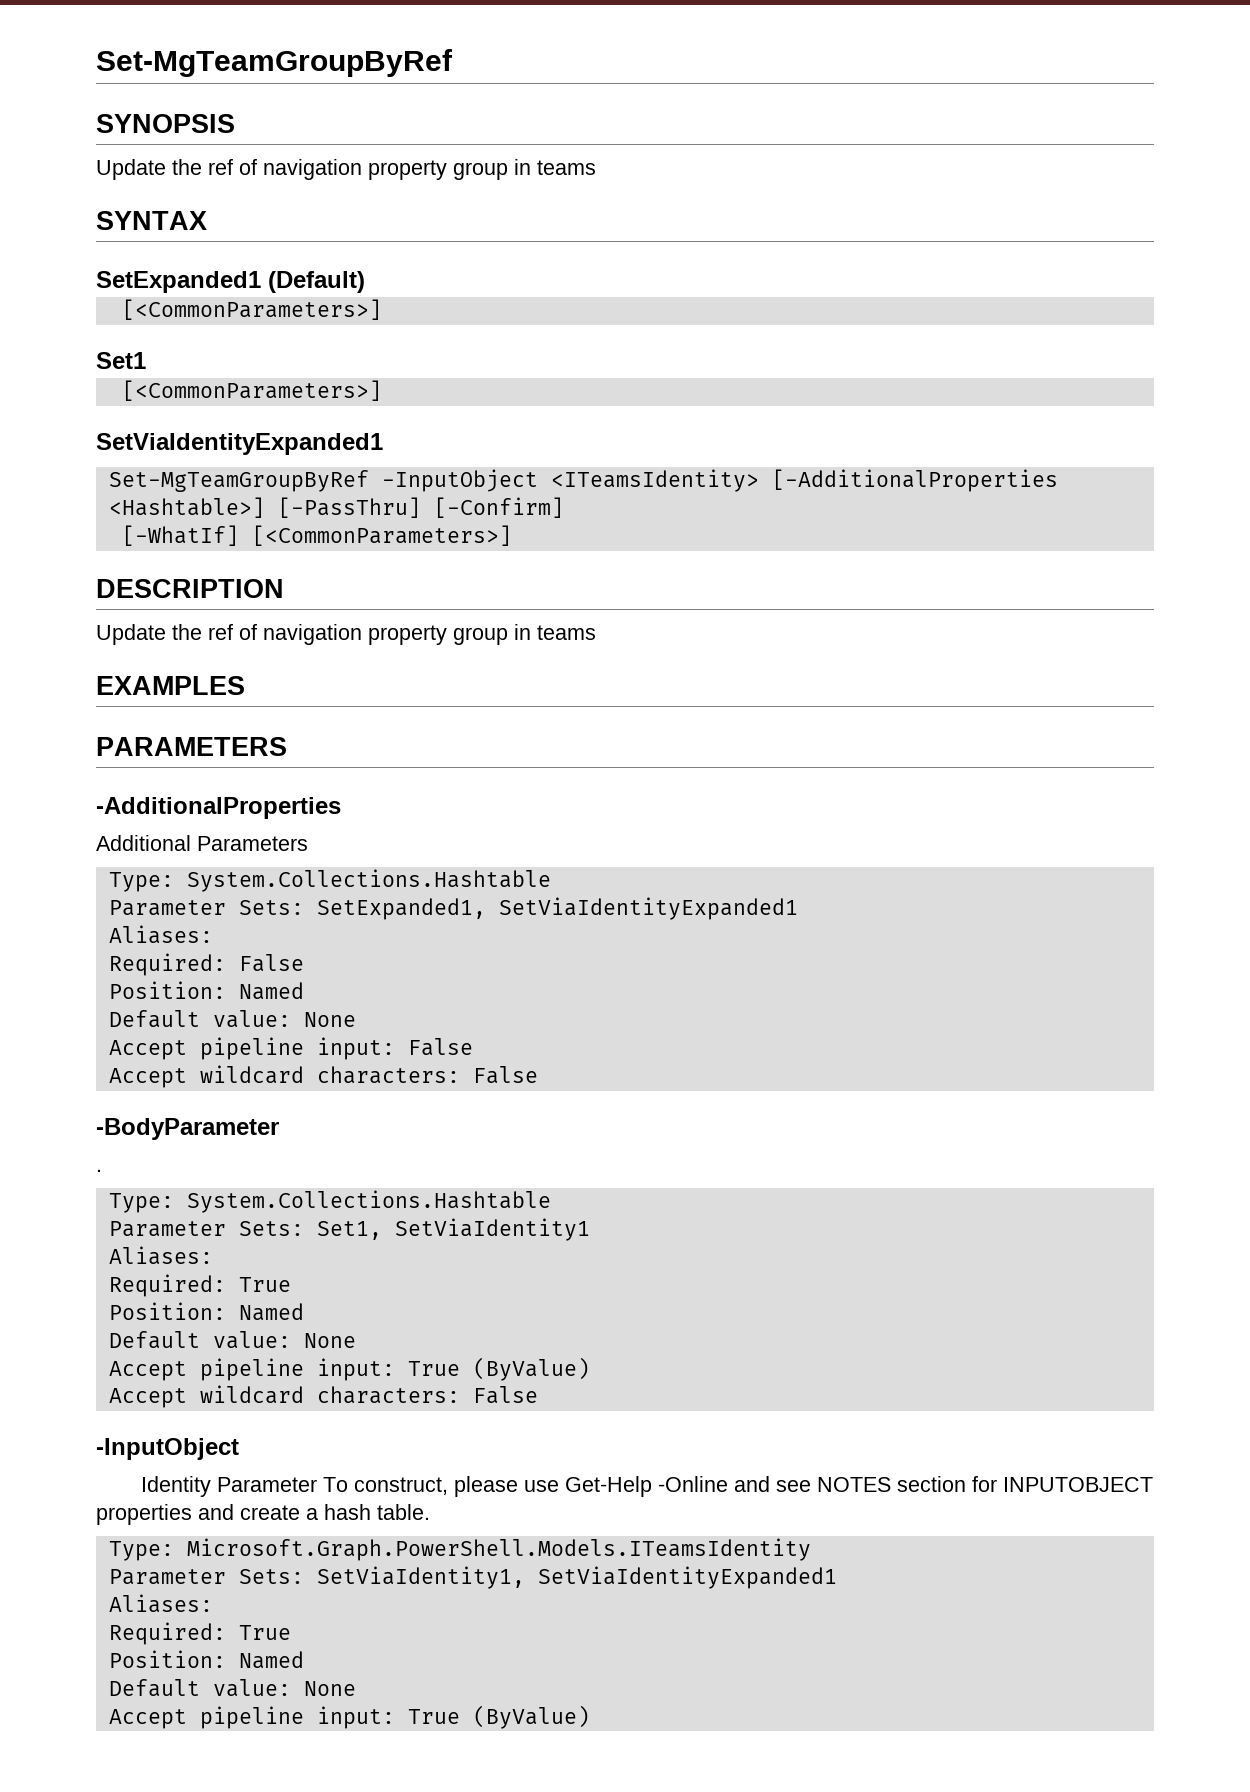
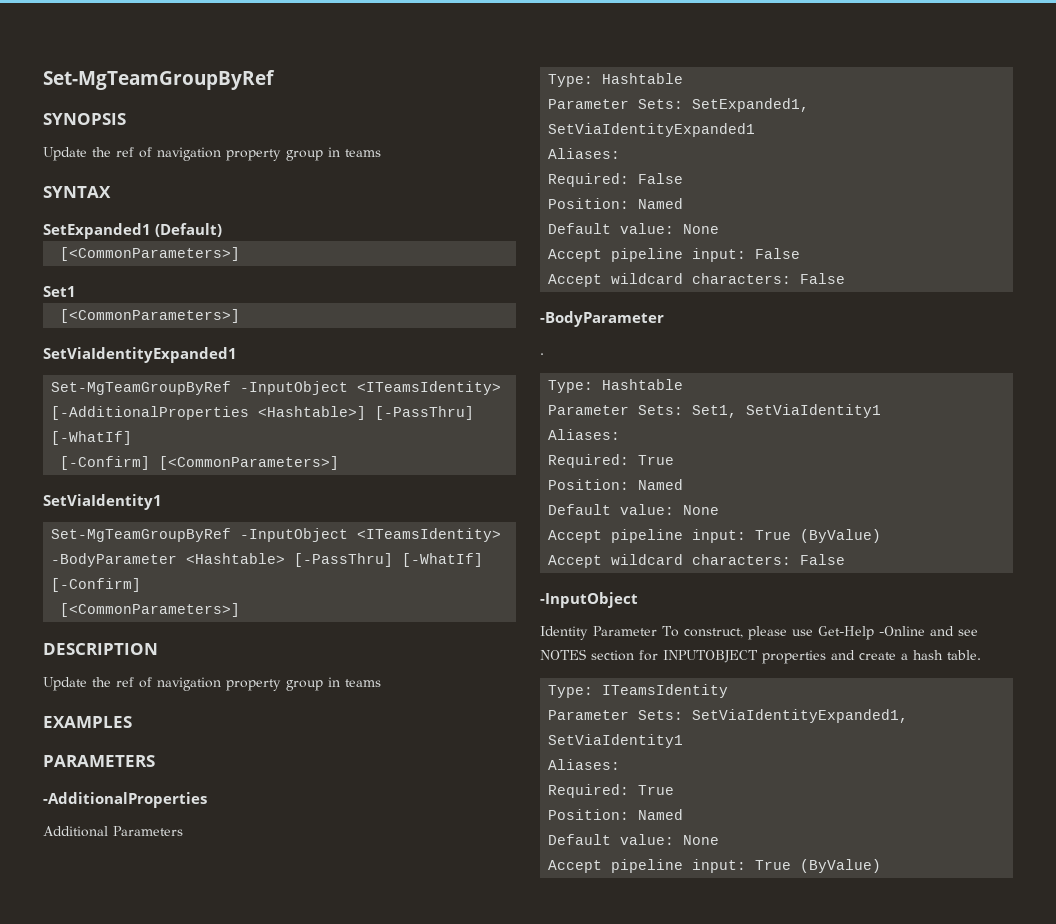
(421, 507) none -> [51,431,133,445] [60,456,340,470] [43,494,162,510] [51,528,502,542] [51,553,484,567] [-WhatIf] // [-Confirm] [<CommonParameters>] // SetViaIdentity1 // Set-MgTeamGroupByRef -InputObject <ITeamsIdentity> -BodyParameter <Hashtable> [-PassThru] [-WhatIf]
[121,525,239,546] [-WhatIf] -> (142, 585) none
[186,869,551,892] System.Collections.Hashtable -> [602,73,684,84] Hashtable
[186,1190,551,1213] System.Collections.Hashtable -> [602,379,684,390] Hashtable
[186,1538,811,1561] [108,1566,837,1589] Microsoft.Graph.PowerShell.Models.ITeamsIdentity // Parameter Sets: SetViaIdentity1, SetViaIdentityExpanded1 -> [602,684,729,698] [548,709,909,723] [548,734,684,748] ITeamsIdentity // Parameter Sets: SetViaIdentityExpanded1, SetViaIdentity1

